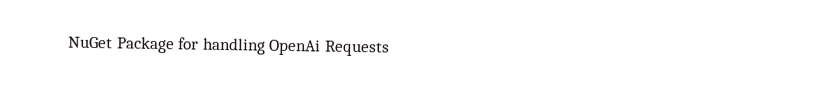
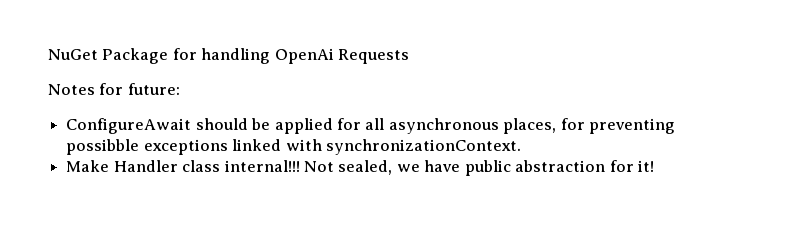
(390, 48) none -> [48,83,180,95] [66,118,676,134] [66,139,521,155] [66,160,655,176] // Notes for future: // ConfigureAwait should be applied for all asynchronous places, for preventing possibble exceptions linked with synchronizationContext. // Make Handler class internal!!! Not sealed, we have public abstraction for it!

